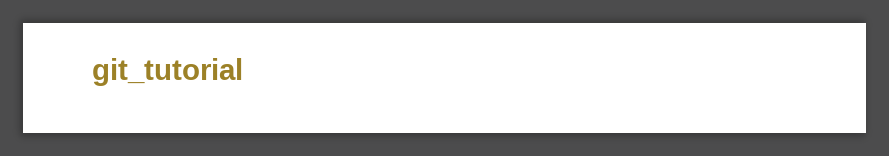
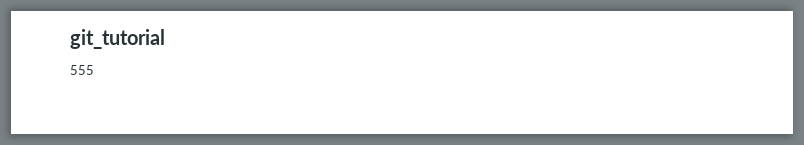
(243, 72) none -> [70,65,94,75] // 555

